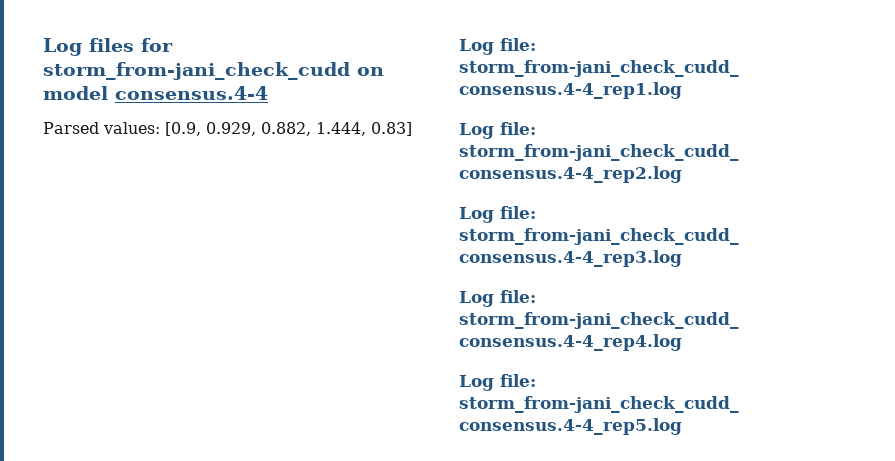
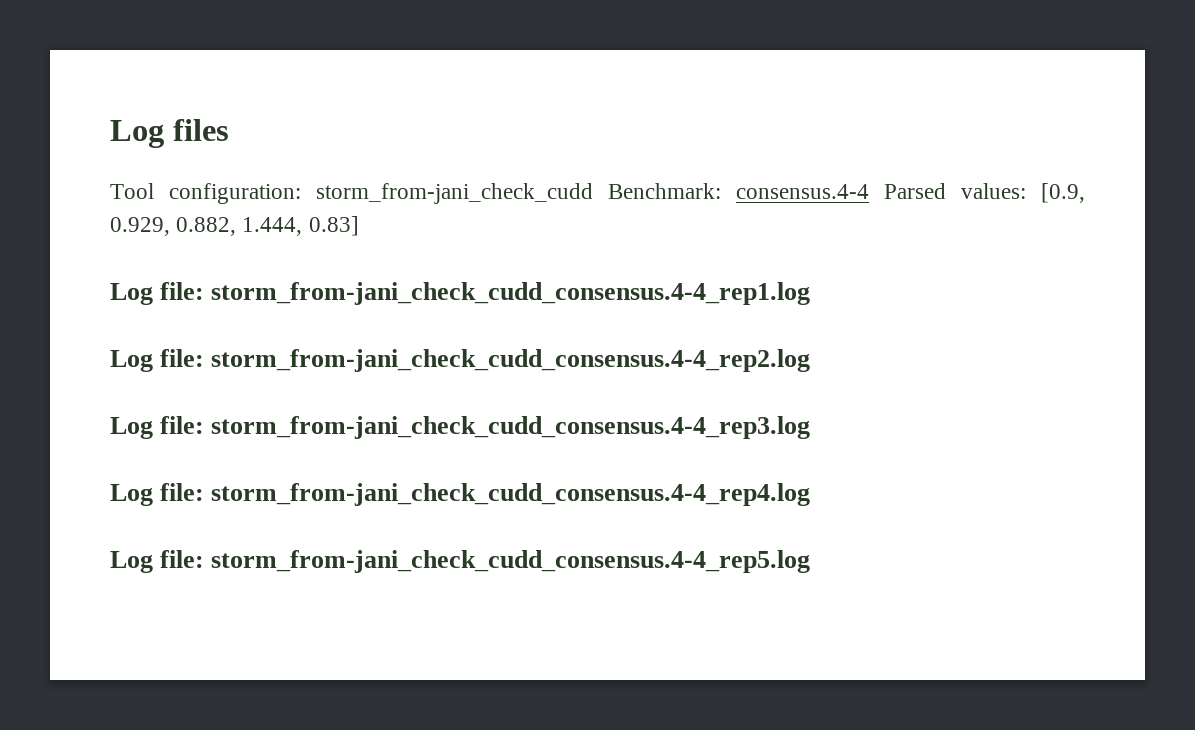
[141,38,173,52] [43,62,384,80] [43,86,108,100] for storm_from-jani_check_cudd on model -> [110,183,721,204] // Tool configuration: storm_from-jani_check_cudd Benchmark:
(268, 93) // -> (869, 191) none

